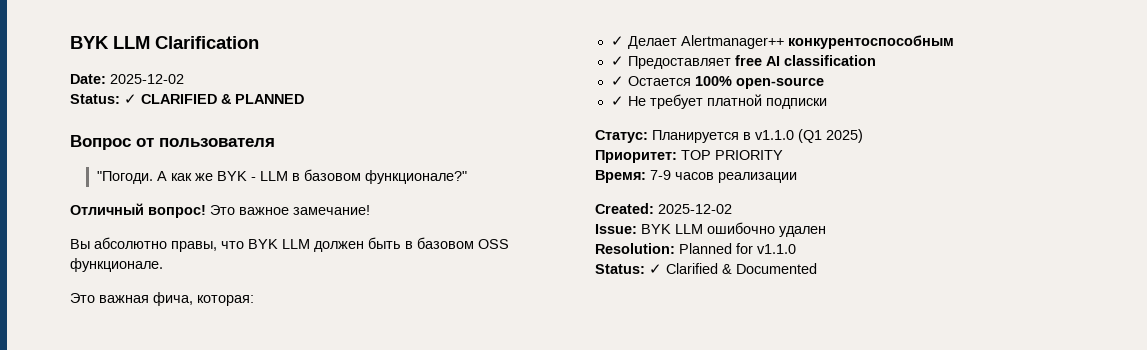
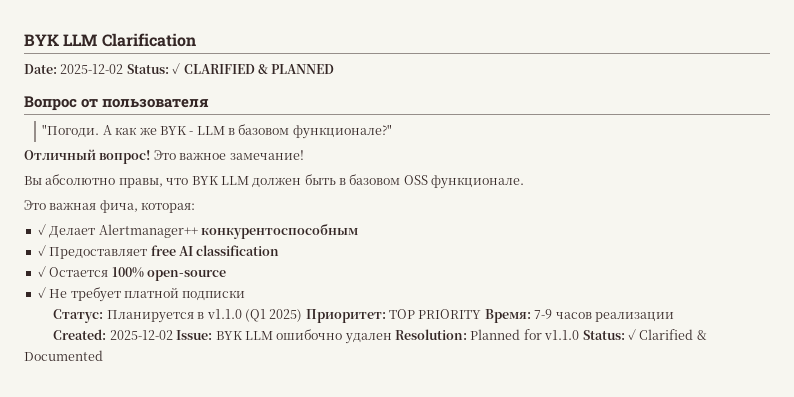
(184, 79) // -> (124, 69) none
(863, 136) // -> (303, 315) none
(783, 155) // -> (482, 314) none
(732, 209) // -> (173, 335) none
(826, 231) // -> (392, 338) none
(796, 249) // -> (580, 335) none

